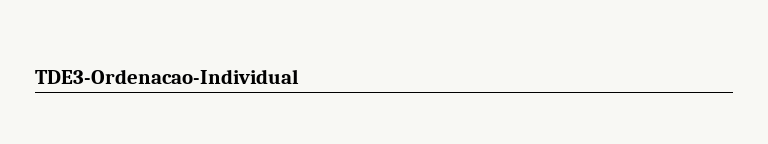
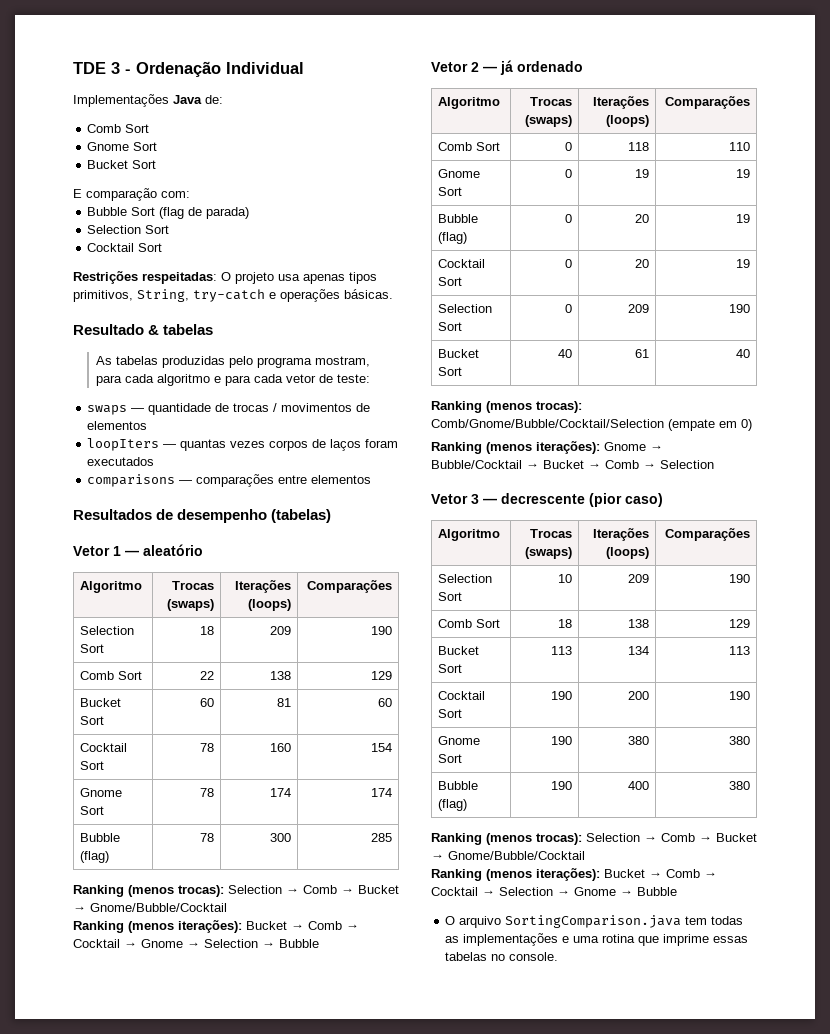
[35,69,299,84] TDE3-Ordenacao-Individual -> [73,61,304,77] [73,94,223,107] [87,124,150,133] [87,142,158,151] [87,160,157,169] [73,188,190,201] [87,207,250,219] [87,225,170,234] [87,243,163,252] [73,271,377,284] [73,289,393,302] [73,324,214,335] [96,356,371,368] [96,374,371,386] [87,403,371,415] [87,421,148,430] [87,438,399,451] [87,457,155,466] [87,474,372,487] [73,509,332,523] [73,544,203,556] [80,581,143,593] [171,581,214,590] [166,599,214,611] [234,580,291,593] [247,599,291,611] [306,580,392,593] [80,626,135,635] [80,644,105,653] [199,626,214,635] [269,626,291,635] [370,626,392,635] [80,671,143,680] [199,671,214,680] [269,671,291,680] [370,671,392,680] [80,698,122,707] [80,716,105,725] [199,698,214,707] [276,698,291,707] [377,698,392,707] [80,743,128,752] [80,761,105,770] [199,743,214,752] [269,743,291,752] [370,743,392,752] [80,788,123,797] [80,806,105,815] [199,788,214,797] [269,788,291,797] [370,788,392,797] [80,833,121,842] [80,851,110,863] [199,833,214,842] [269,833,291,842] [370,833,392,842] [73,885,399,897] [73,903,227,912] [73,920,359,933] [73,939,319,948] [431,60,583,75] [438,97,501,109] [529,97,572,106] [524,115,572,127] [592,96,649,109] [605,115,649,127] [664,96,750,109] [438,142,501,151] [564,142,572,151] [627,142,649,151] [728,142,750,151] [438,169,481,178] [438,187,463,196] [564,169,572,178] [634,169,649,178] [735,169,750,178] [438,214,479,223] [438,232,468,244] [564,214,572,223] [634,214,649,223] [735,214,750,223] [438,259,486,268] [438,277,463,286] [564,259,572,268] [634,259,649,268] [735,259,750,268] [438,304,493,313] [438,322,463,331] [564,304,572,313] [627,304,649,313] [728,304,750,313] [438,349,480,358] [438,367,463,376] [557,349,572,358] [634,349,649,358] [735,349,750,358] [431,401,582,413] [431,419,752,431] [431,441,663,454] [431,460,714,469] [431,493,663,507] [438,529,501,541] [529,529,572,538] [524,547,572,559] [592,528,649,541] [605,547,649,559] [664,528,750,541] [438,574,493,583] [438,592,463,601] [557,574,572,583] [627,574,649,583] [728,574,750,583] [438,619,501,628] [557,619,572,628] [627,619,649,628] [728,619,750,628] [438,646,480,655] [438,664,463,673] [550,646,572,655] [627,646,649,655] [728,646,750,655] [438,691,486,700] [438,709,463,718] [550,691,572,700] [627,691,649,700] [728,691,750,700] [438,736,481,745] [438,754,463,763] [550,736,572,745] [627,736,649,745] [728,736,750,745] [438,781,479,790] [438,799,468,811] [550,781,572,790] [627,781,649,790] [728,781,750,790] [431,833,757,845] [431,851,585,860] [431,868,717,881] [431,887,677,896] [445,915,744,928] [445,933,749,946] [445,952,559,961] TDE 3 - Ordenação Individual // Implementações Java de: // Comb Sort // Gnome Sort // Bucket Sort // E comparação com: // Bubble Sort (flag de parada) // Selection Sort // Cocktail Sort // Restrições respeitadas: O projeto usa apenas tipos primitivos, String, try-catch e operações básicas. // Resultado & tabelas // As tabelas produzidas pelo programa mostram, para cada algoritmo e para cada vetor de teste: // swaps — quantidade de trocas / movimentos de elementos // loopIters — quantas vezes corpos de laços foram executados // comparisons — comparações entre elementos // Resultados de desempenho (tabelas) // Vetor 1 — aleatório // Algoritmo | Trocas (swaps) | Iterações (loops) | Comparações // Selection Sort | 18 | 209 | 190 // Comb Sort | 22 | 138 | 129 // Bucket Sort | 60 | 81 | 60 // Cocktail Sort | 78 | 160 | 154 // Gnome Sort | 78 | 174 | 174 // Bubble (flag) | 78 | 300 | 285 // Ranking (menos trocas): Selection → Comb → Bucket → Gnome/Bubble/Cocktail // Ranking (menos iterações): Bucket → Comb → Cocktail → Gnome → Selection → Bubble // Vetor 2 — já ordenado // Algoritmo | Trocas (swaps) | Iterações (loops) | Comparações // Comb Sort | 0 | 118 | 110 // Gnome Sort | 0 | 19 | 19 // Bubble (flag) | 0 | 20 | 19 // Cocktail Sort | 0 | 20 | 19 // Selection Sort | 0 | 209 | 190 // Bucket Sort | 40 | 61 | 40 // Ranking (menos trocas): Comb/Gnome/Bubble/Cocktail/Selection (empate em 0) // Ranking (menos iterações): Gnome → Bubble/Cocktail → Bucket → Comb → Selection // Vetor 3 — decrescente (pior caso) // Algoritmo | Trocas (swaps) | Iterações (loops) | Comparações // Selection Sort | 10 | 209 | 190 // Comb Sort | 18 | 138 | 129 // Bucket Sort | 113 | 134 | 113 // Cocktail Sort | 190 | 200 | 190 // Gnome Sort | 190 | 380 | 380 // Bubble (flag) | 190 | 400 | 380 // Ranking (menos trocas): Selection → Comb → Bucket → Gnome/Bubble/Cocktail // Ranking (menos iterações): Bucket → Comb → Cocktail → Selection → Gnome → Bubble // O arquivo SortingComparison.java tem todas as implementações e uma rotina que imprime essas tabelas no console.

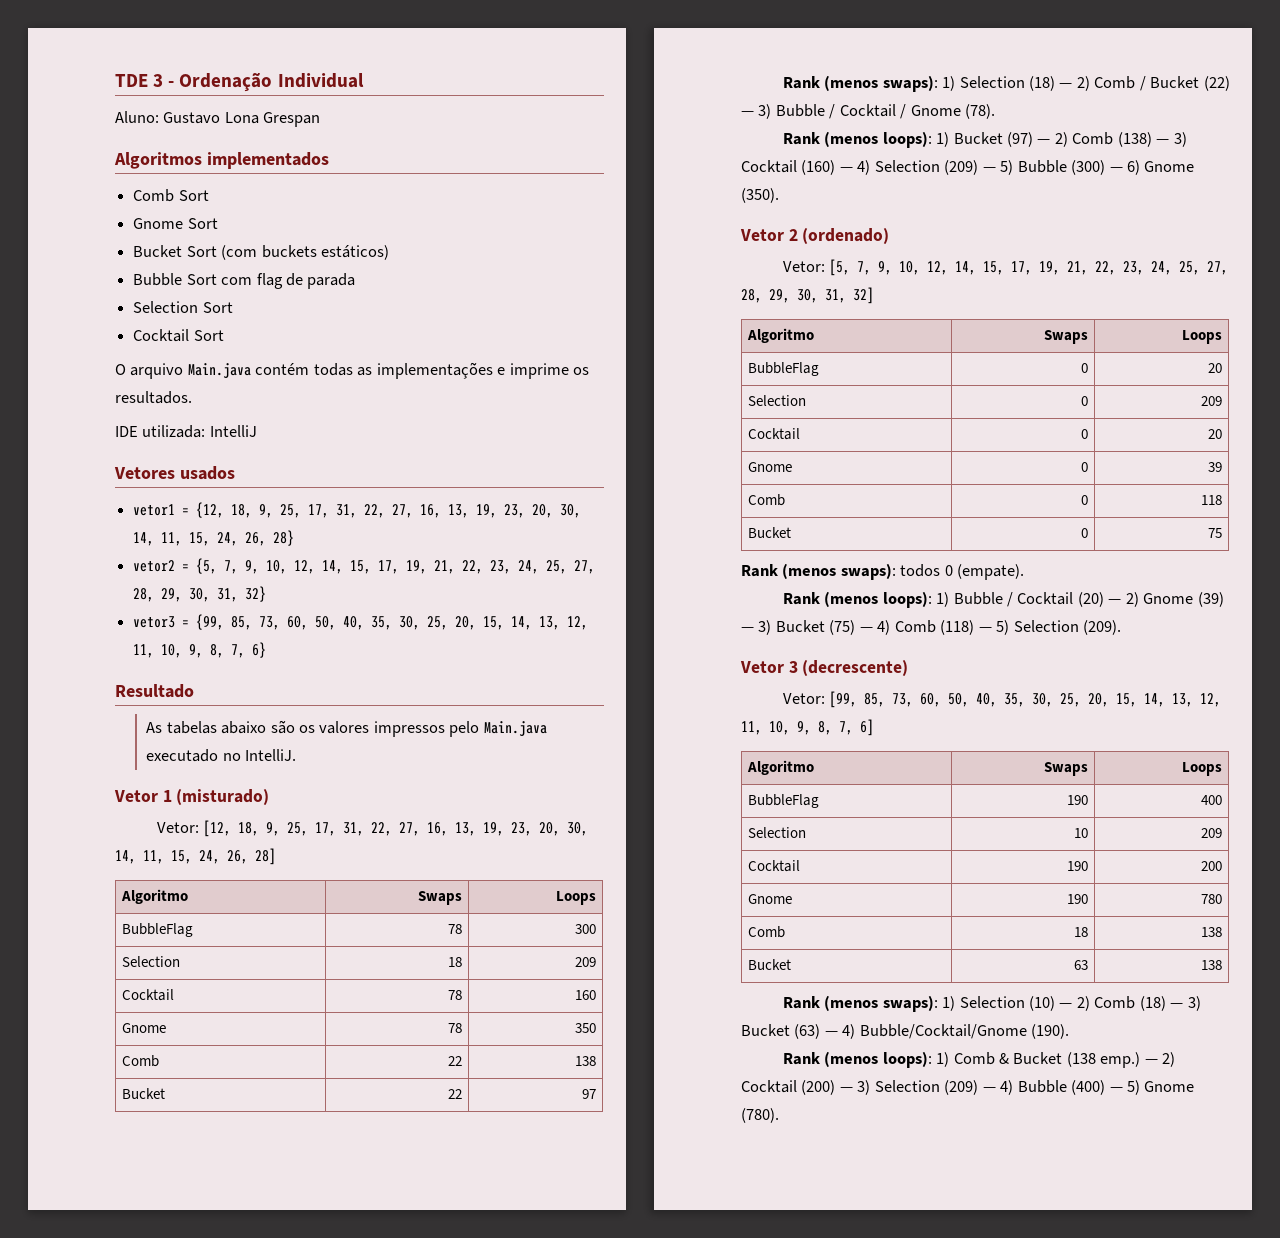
[73,94,223,107] Implementações Java de: -> [115,111,321,127] [114,152,329,169] Aluno: Gustavo Lona Grespan // Algoritmos implementados
[73,188,190,201] // E comparação com: -> [221,245,389,260] (com buckets estáticos)
[159,207,250,219] (flag de parada) -> [221,273,356,289] com flag de parada
[73,271,377,284] [73,289,393,302] Restrições respeitadas: O projeto usa apenas tipos primitivos, String, try-catch e operações básicas. -> [115,362,590,379] [115,391,192,404] [115,425,257,438] [114,466,235,480] [133,502,582,518] [133,530,295,546] [133,558,596,574] [133,586,267,602] [133,614,589,630] [133,642,267,658] O arquivo Main.java contém todas as implementações e imprime os resultados. // IDE utilizada: IntelliJ // Vetores usados // vetor1 = {12, 18, 9, 25, 17, 31, 22, 27, 16, 13, 19, 23, 20, 30, 14, 11, 15, 24, 26, 28} // vetor2 = {5, 7, 9, 10, 12, 14, 15, 17, 19, 21, 22, 23, 24, 25, 27, 28, 29, 30, 31, 32} // vetor3 = {99, 85, 73, 60, 50, 40, 35, 30, 25, 20, 15, 14, 13, 12, 11, 10, 9, 8, 7, 6}
[148,324,214,335] & tabelas -> (194, 691) none
[162,356,371,368] [96,374,371,386] [87,403,371,415] [87,421,148,430] [87,438,399,451] [87,457,155,466] [87,474,372,487] [73,509,332,523] [73,544,203,556] [80,581,143,593] [171,581,214,590] [166,599,214,611] [234,580,291,593] [247,599,291,611] [306,580,392,593] [80,626,135,635] [80,644,105,653] produzidas pelo programa mostram, para cada algoritmo e para cada vetor de teste: // swaps — quantidade de trocas / movimentos de elementos // loopIters — quantas vezes corpos de laços foram executados // comparisons — comparações entre elementos // Resultados de desempenho (tabelas) // Vetor 1 — aleatório // Algoritmo | Trocas (swaps) | Iterações (loops) | Comparações // Selection Sort -> [221,720,547,737] [146,749,297,762] [114,789,270,805] [156,820,589,837] [115,848,276,865] [120,889,188,904] [418,891,463,905] [556,891,597,905] [121,923,193,937] [448,924,463,934] [575,924,597,934] [121,956,180,967] abaixo são os valores impressos pelo Main.java executado no IntelliJ. // Vetor 1 (misturado) // Vetor: [12, 18, 9, 25, 17, 31, 22, 27, 16, 13, 19, 23, 20, 30, 14, 11, 15, 24, 26, 28] // Algoritmo | Swaps | Loops // BubbleFlag | 78 | 300 // Selection
[370,626,392,635] [80,671,143,680] | 190 // Comb Sort -> [121,989,174,1001] [448,990,463,1000] [575,990,597,1000] [121,1023,166,1033] [448,1023,463,1033] [575,1023,597,1033] [121,1055,159,1067] // Cocktail | 78 | 160 // Gnome | 78 | 350 // Comb
[370,671,392,680] [80,698,122,707] [80,716,105,725] [199,698,214,707] [276,698,291,707] [377,698,392,707] [80,743,128,752] [80,761,105,770] [199,743,214,752] [269,743,291,752] [370,743,392,752] [80,788,123,797] [80,806,105,815] [199,788,214,797] [269,788,291,797] [370,788,392,797] [80,833,121,842] [80,851,110,863] [199,833,214,842] [269,833,291,842] [370,833,392,842] [73,885,399,897] [73,903,227,912] [73,920,359,933] [73,939,319,948] [431,60,583,75] [438,97,501,109] [529,97,572,106] [524,115,572,127] [592,96,649,109] [605,115,649,127] [664,96,750,109] [438,142,501,151] | 129 // Bucket Sort | 60 | 81 | 60 // Cocktail Sort | 78 | 160 | 154 // Gnome Sort | 78 | 174 | 174 // Bubble (flag) | 78 | 300 | 285 // Ranking (menos trocas): Selection → Comb → Bucket → Gnome/Bubble/Cocktail // Ranking (menos iterações): Bucket → Comb → Cocktail → Gnome → Selection → Bubble // Vetor 2 — já ordenado // Algoritmo | Trocas (swaps) | Iterações (loops) | Comparações // Comb Sort -> [121,1088,165,1099] [448,1089,463,1099] [582,1089,597,1099] [782,75,1230,92] [741,104,996,119] [782,131,1187,148] [741,160,1195,175] [741,188,779,203] [740,228,890,244] [782,259,1229,276] [741,287,874,304] [746,328,814,343] [1044,330,1089,344] [1182,330,1223,344] [747,362,819,376] [1081,363,1089,373] [1208,363,1223,373] [747,395,806,406] [1081,396,1089,406] [1201,396,1223,406] [747,428,800,440] [1081,429,1089,439] [1208,429,1223,439] [747,462,792,472] [1081,462,1089,472] [1208,462,1223,472] [747,494,785,506] // Bucket | 22 | 97 // Rank (menos swaps): 1) Selection (18) — 2) Comb / Bucket (22) — 3) Bubble / Cocktail / Gnome (78). // Rank (menos loops): 1) Bucket (97) — 2) Comb (138) — 3) Cocktail (160) — 4) Selection (209) — 5) Bubble (300) — 6) Gnome (350). // Vetor 2 (ordenado) // Vetor: [5, 7, 9, 10, 12, 14, 15, 17, 19, 21, 22, 23, 24, 25, 27, 28, 29, 30, 31, 32] // Algoritmo | Swaps | Loops // BubbleFlag | 0 | 20 // Selection | 0 | 209 // Cocktail | 0 | 20 // Gnome | 0 | 39 // Comb
[728,142,750,151] [438,169,481,178] [438,187,463,196] [564,169,572,178] [634,169,649,178] [735,169,750,178] [438,214,479,223] [438,232,468,244] [564,214,572,223] [634,214,649,223] [735,214,750,223] [438,259,486,268] [438,277,463,286] [564,259,572,268] [634,259,649,268] [735,259,750,268] [438,304,493,313] [438,322,463,331] [564,304,572,313] [627,304,649,313] [728,304,750,313] [438,349,480,358] [438,367,463,376] [557,349,572,358] [634,349,649,358] [735,349,750,358] [431,401,582,413] [431,419,752,431] [431,441,663,454] [431,460,714,469] [431,493,663,507] [438,529,501,541] [529,529,572,538] [524,547,572,559] [592,528,649,541] [605,547,649,559] [664,528,750,541] [438,574,493,583] [438,592,463,601] | 110 // Gnome Sort | 0 | 19 | 19 // Bubble (flag) | 0 | 20 | 19 // Cocktail Sort | 0 | 20 | 19 // Selection Sort | 0 | 209 | 190 // Bucket Sort | 40 | 61 | 40 // Ranking (menos trocas): Comb/Gnome/Bubble/Cocktail/Selection (empate em 0) // Ranking (menos iterações): Gnome → Bubble/Cocktail → Bucket → Comb → Selection // Vetor 3 — decrescente (pior caso) // Algoritmo | Trocas (swaps) | Iterações (loops) | Comparações // Selection Sort -> [747,527,791,538] [1081,528,1089,538] [1208,528,1223,538] [741,563,1025,580] [782,591,1224,608] [741,620,1122,635] [740,660,909,676] [782,691,1222,708] [741,719,874,736] [746,760,814,775] [1044,762,1089,776] [1182,762,1223,776] [747,794,819,808] [1067,795,1089,805] [1201,795,1223,805] [747,827,806,838] // Bucket | 0 | 75 // Rank (menos swaps): todos 0 (empate). // Rank (menos loops): 1) Bubble / Cocktail (20) — 2) Gnome (39) — 3) Bucket (75) — 4) Comb (118) — 5) Selection (209). // Vetor 3 (decrescente) // Vetor: [99, 85, 73, 60, 50, 40, 35, 30, 25, 20, 15, 14, 13, 12, 11, 10, 9, 8, 7, 6] // Algoritmo | Swaps | Loops // BubbleFlag | 190 | 400 // Selection
[728,574,750,583] [438,619,501,628] | 190 // Comb Sort -> [747,860,800,872] [1067,861,1089,871] [1201,861,1223,871] [747,894,792,904] [1067,894,1089,904] [1201,894,1223,904] [747,926,785,938] // Cocktail | 190 | 200 // Gnome | 190 | 780 // Comb
[728,619,750,628] [438,646,480,655] [438,664,463,673] [550,646,572,655] [627,646,649,655] [728,646,750,655] [438,691,486,700] [438,709,463,718] [550,691,572,700] [627,691,649,700] [728,691,750,700] [438,736,481,745] [438,754,463,763] [550,736,572,745] [627,736,649,745] [728,736,750,745] [438,781,479,790] [438,799,468,811] [550,781,572,790] [627,781,649,790] [728,781,750,790] [431,833,757,845] [431,851,585,860] [431,868,717,881] [431,887,677,896] [445,915,744,928] [445,933,749,946] [445,952,559,961] | 129 // Bucket Sort | 113 | 134 | 113 // Cocktail Sort | 190 | 200 | 190 // Gnome Sort | 190 | 380 | 380 // Bubble (flag) | 190 | 400 | 380 // Ranking (menos trocas): Selection → Comb → Bucket → Gnome/Bubble/Cocktail // Ranking (menos iterações): Bucket → Comb → Cocktail → Selection → Gnome → Bubble // O arquivo SortingComparison.java tem todas as implementações e uma rotina que imprime essas tabelas no console. -> [747,959,791,970] [1074,960,1089,970] [1201,960,1223,970] [782,995,1201,1012] [741,1024,1070,1039] [782,1051,1176,1068] [741,1080,1195,1095] [741,1108,779,1123] // Bucket | 63 | 138 // Rank (menos swaps): 1) Selection (10) — 2) Comb (18) — 3) Bucket (63) — 4) Bubble/Cocktail/Gnome (190). // Rank (menos loops): 1) Comb & Bucket (138 emp.) — 2) Cocktail (200) — 3) Selection (209) — 4) Bubble (400) — 5) Gnome (780).

